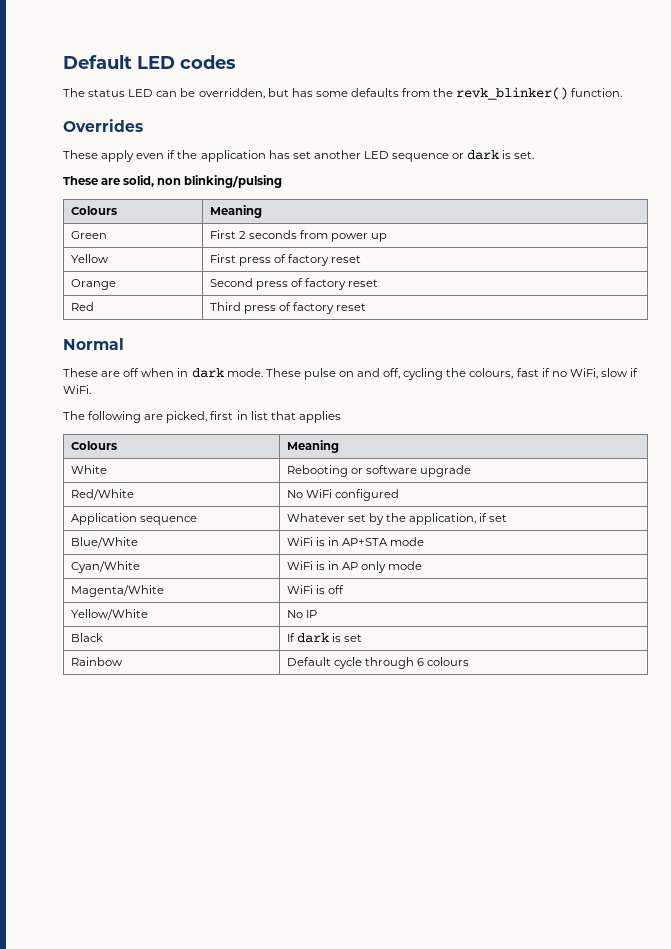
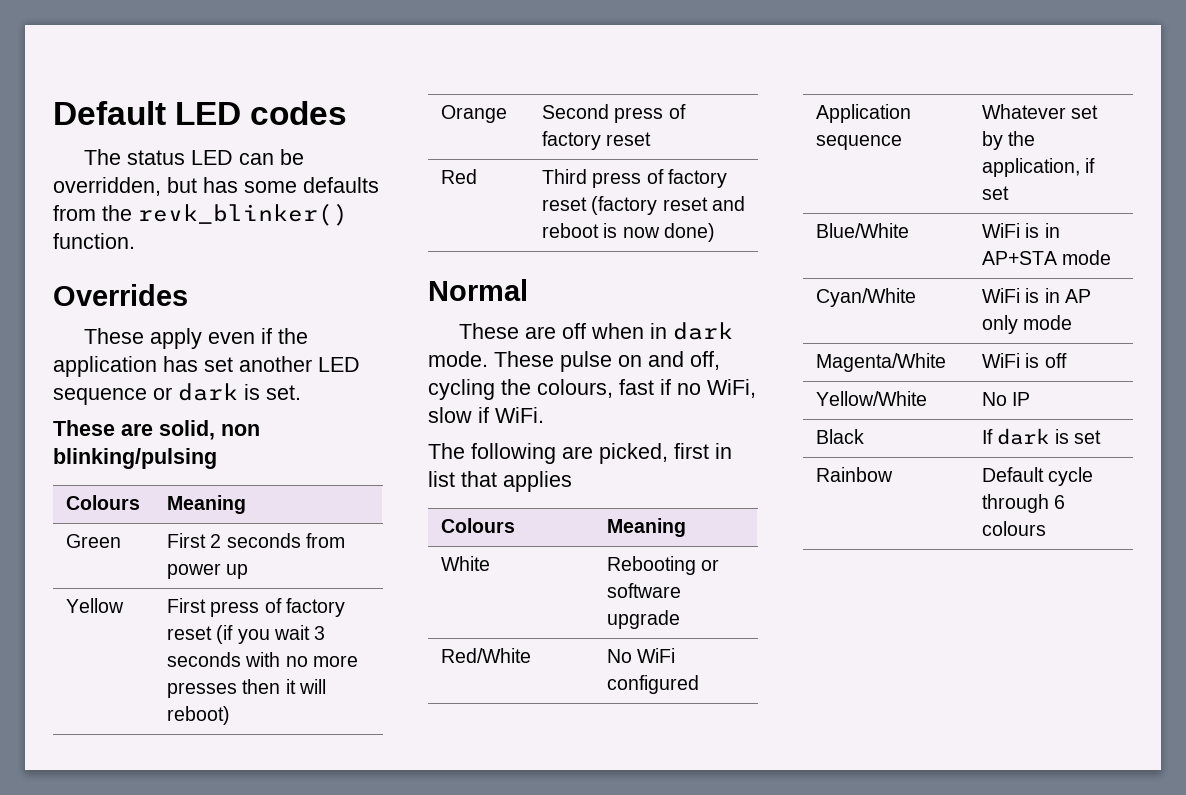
(361, 259) none -> [216,625,326,644] [167,652,358,667] [167,679,326,698] [167,706,231,725] (if you wait 3 seconds with no more presses then it will reboot)
(366, 307) none -> [591,196,745,215] [542,223,715,242] (factory reset and reboot is now done)

